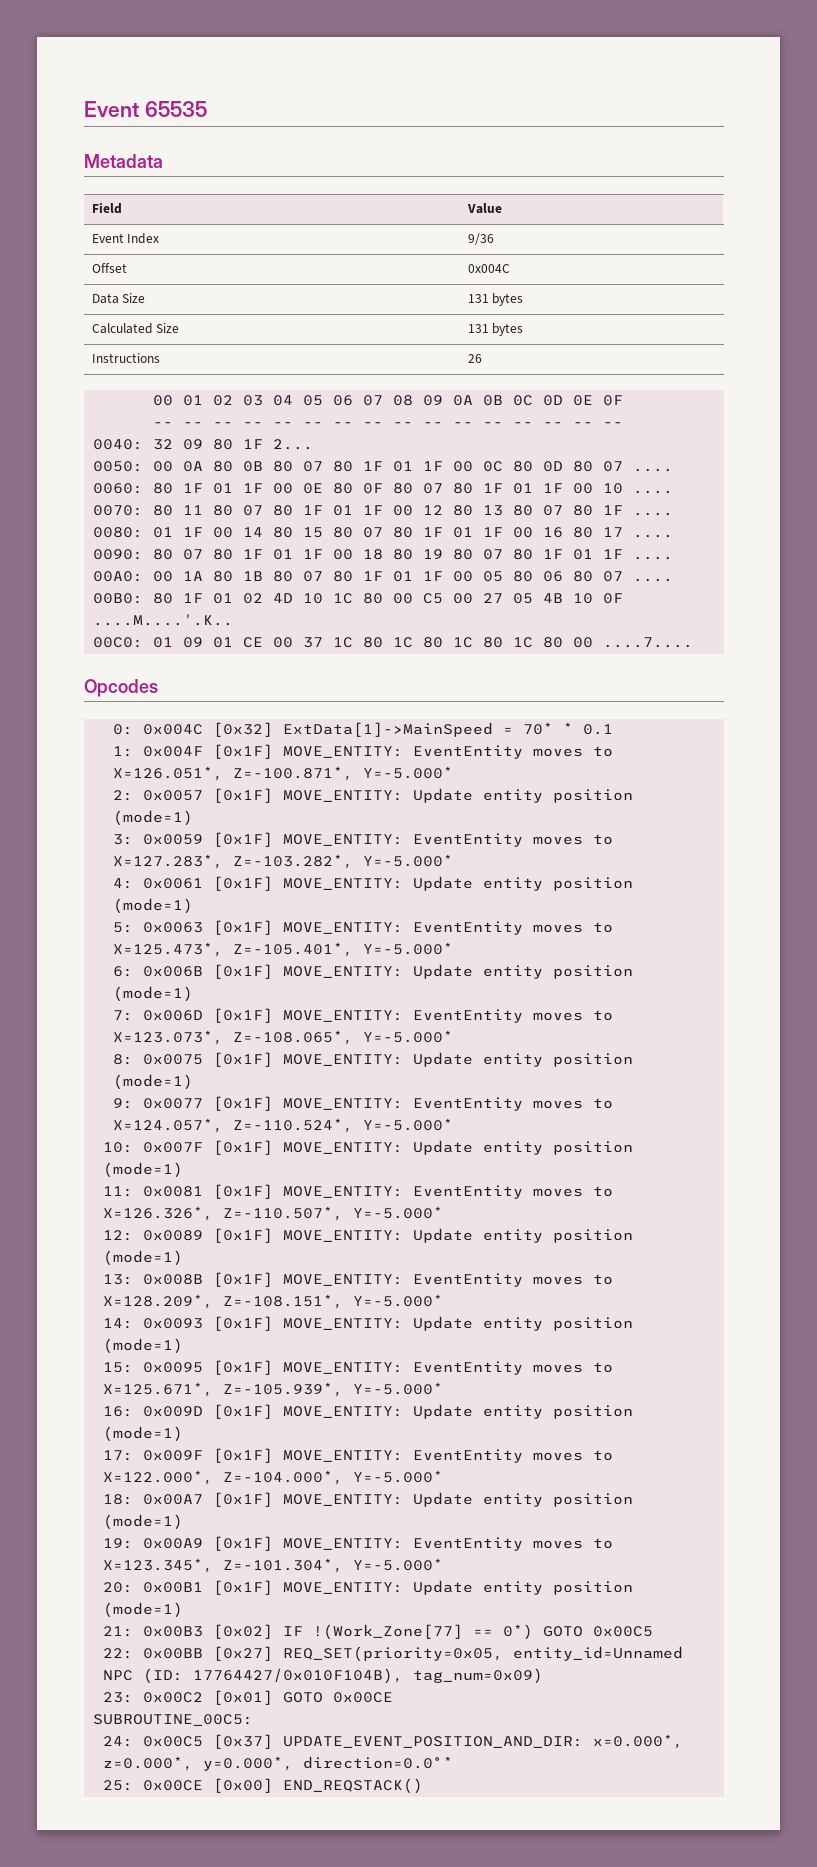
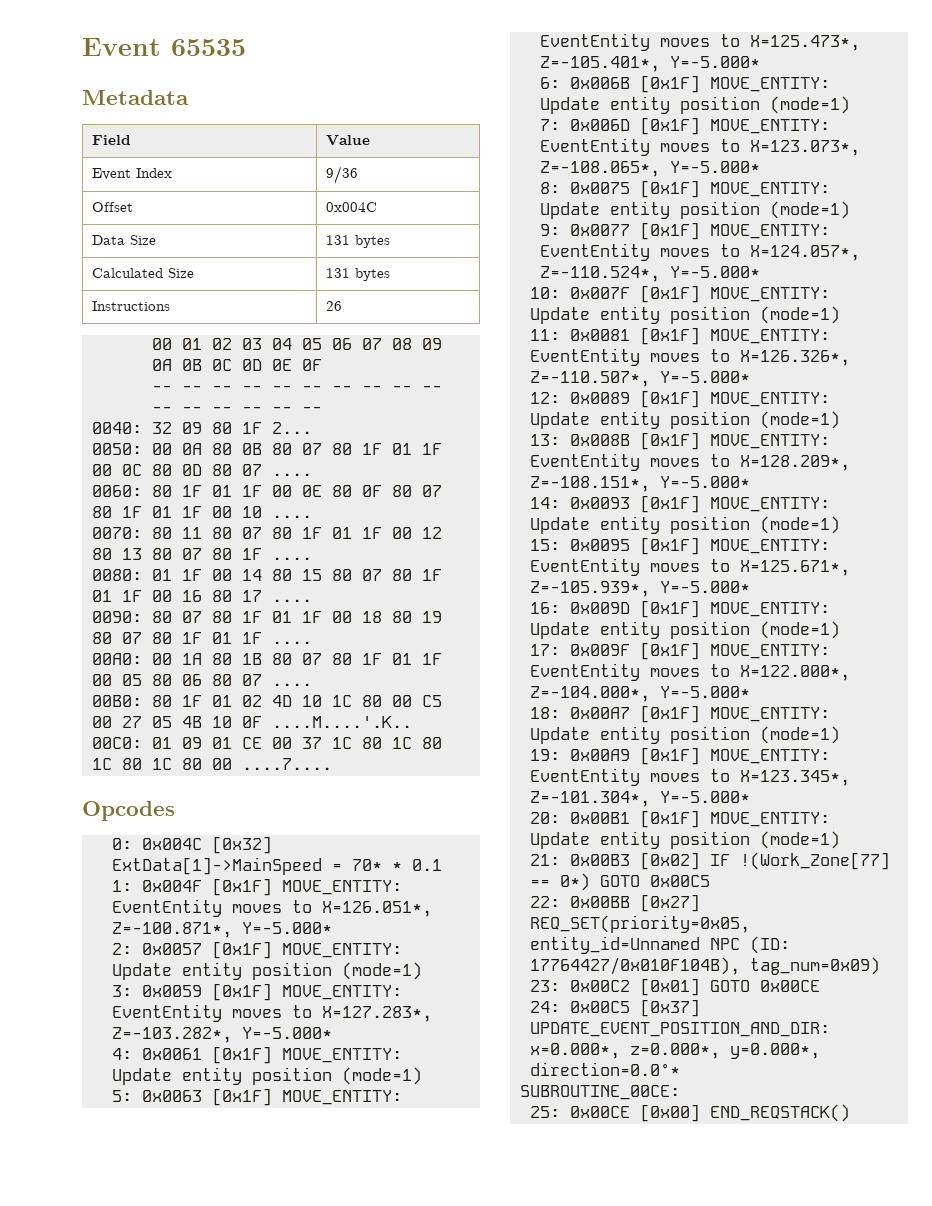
[93,1714,253,1726] // SUBROUTINE_00C5: -> (820, 986) none
(453, 1762) none -> [519,1085,680,1100] // SUBROUTINE_00CE:

